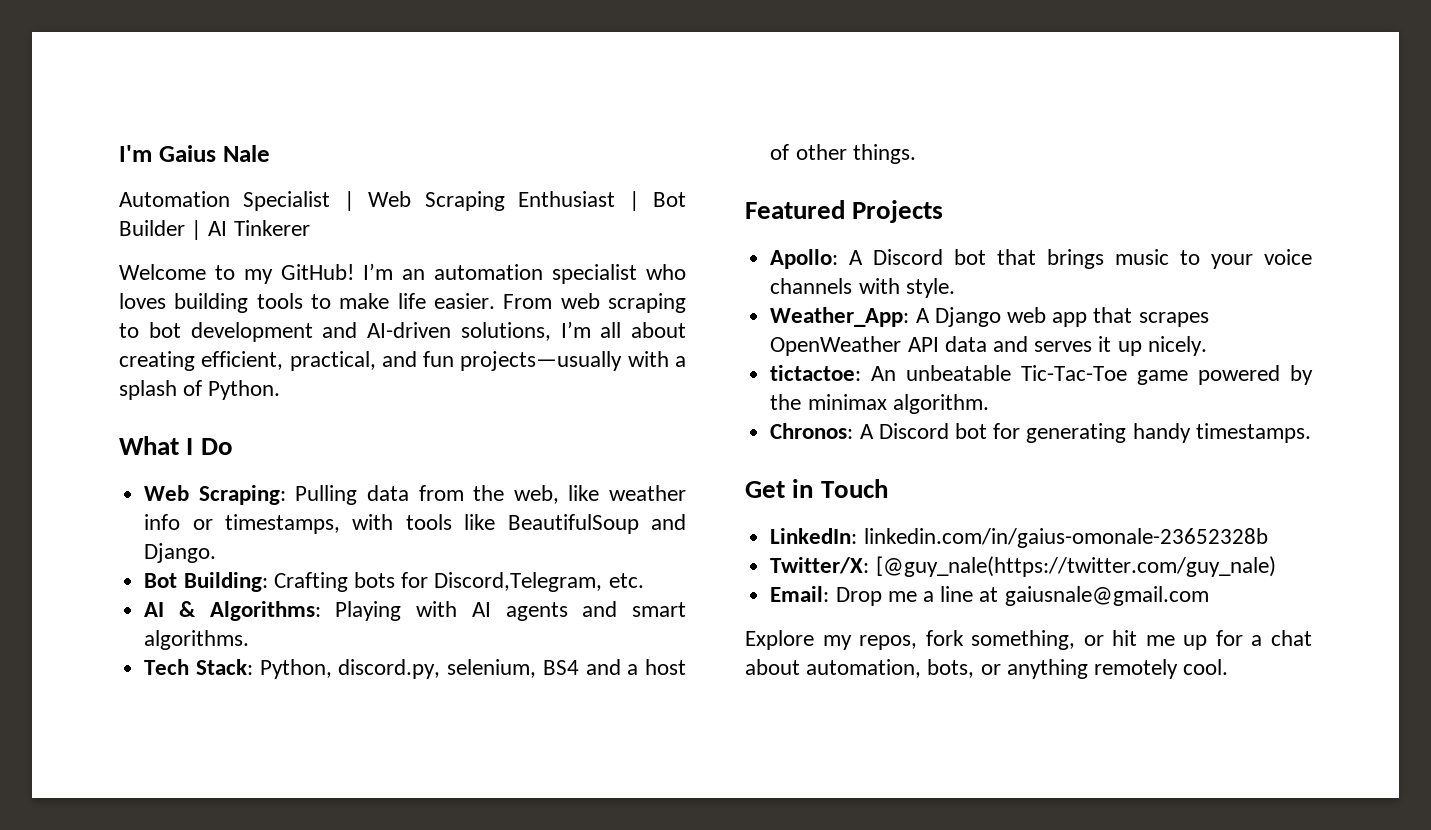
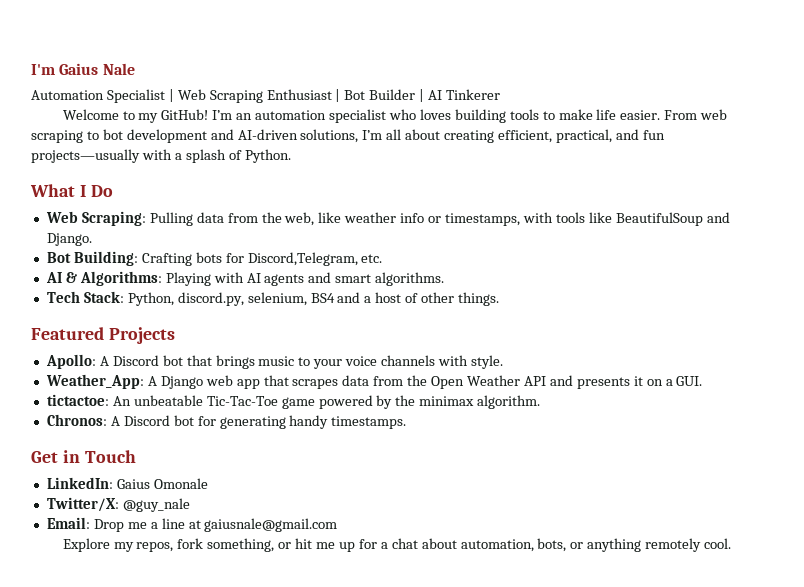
[770,336,1207,356] OpenWeather API data and serves it up nicely. -> [342,375,703,389] data from the Open Weather API and presents it on a GUI.
[863,528,1268,548] linkedin.com/in/gaius-omonale-23652328b -> [116,478,208,489] Gaius Omonale
[875,556,1276,577] [@guy_nale(https://twitter.com/guy_nale) -> [122,498,190,512] @guy_nale

